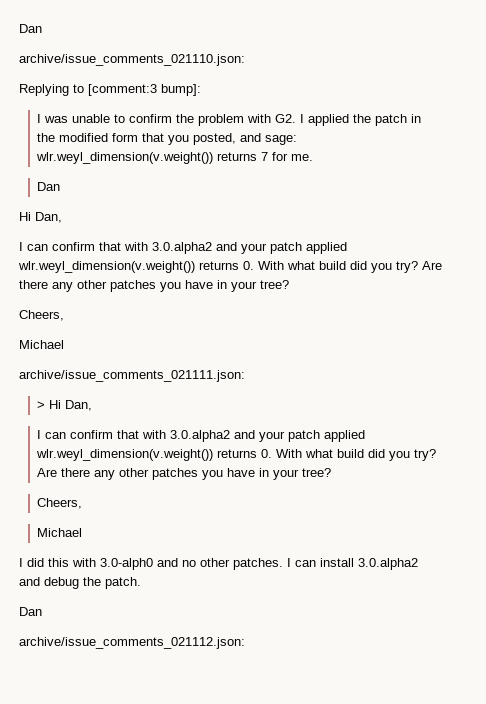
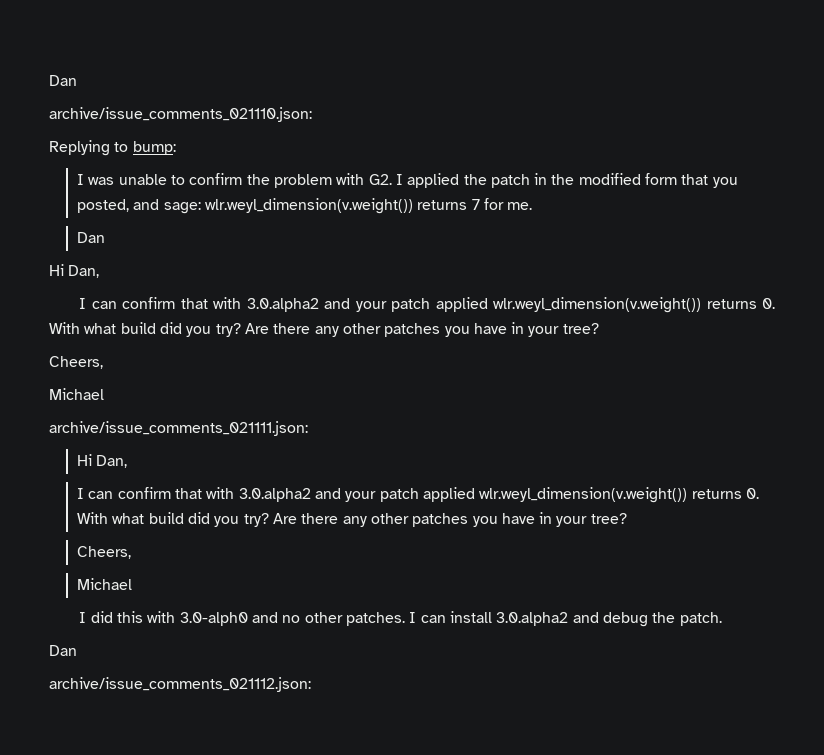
[88,84,201,96] [comment:3 bump]: -> [132,141,176,155] bump:
[36,401,45,409] > -> (308, 428) none

